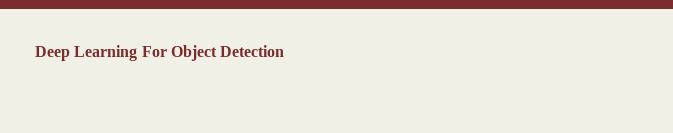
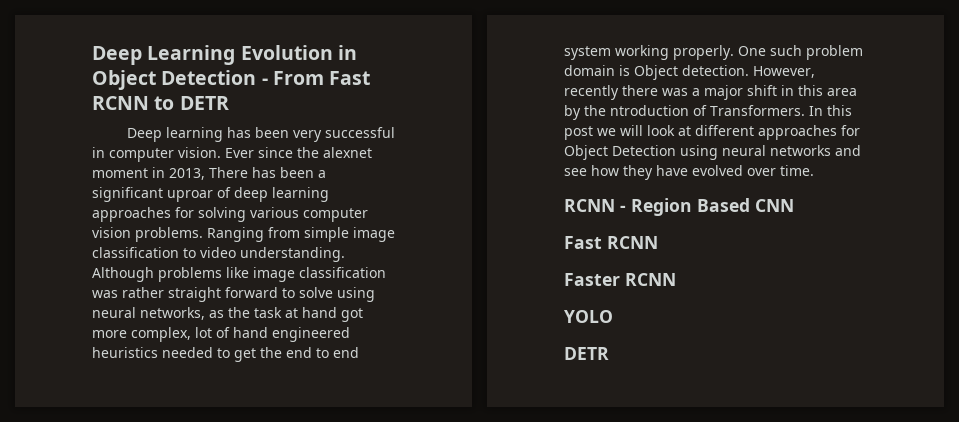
[141,45,285,61] For Object Detection -> [240,45,357,60] [92,70,371,90] [92,96,229,110] [126,127,395,142] [92,147,372,162] [92,167,326,180] [92,187,329,202] [92,207,368,222] [92,227,395,242] [92,247,345,262] [92,267,386,282] [92,287,375,302] [92,307,363,322] [92,327,350,342] [92,347,359,362] [564,45,863,60] [564,65,815,80] [564,85,857,100] [564,105,852,120] [564,125,860,140] [564,145,861,160] [564,165,814,180] [564,198,794,216] [564,236,658,249] [564,273,676,286] [564,310,613,323] [564,347,609,360] Evolution in Object Detection - From Fast RCNN to DETR // Deep learning has been very successful in computer vision. Ever since the alexnet moment in 2013, There has been a significant uproar of deep learning approaches for solving various computer vision problems. Ranging from simple image classification to video understanding. Although problems like image classification was rather straight forward to solve using neural networks, as the task at hand got more complex, lot of hand engineered heuristics needed to get the end to end system working properly. One such problem domain is Object detection. However, recently there was a major shift in this area by the ntroduction of Transformers. In this post we will look at different approaches for Object Detection using neural networks and see how they have evolved over time. // RCNN - Region Based CNN // Fast RCNN // Faster RCNN // YOLO // DETR

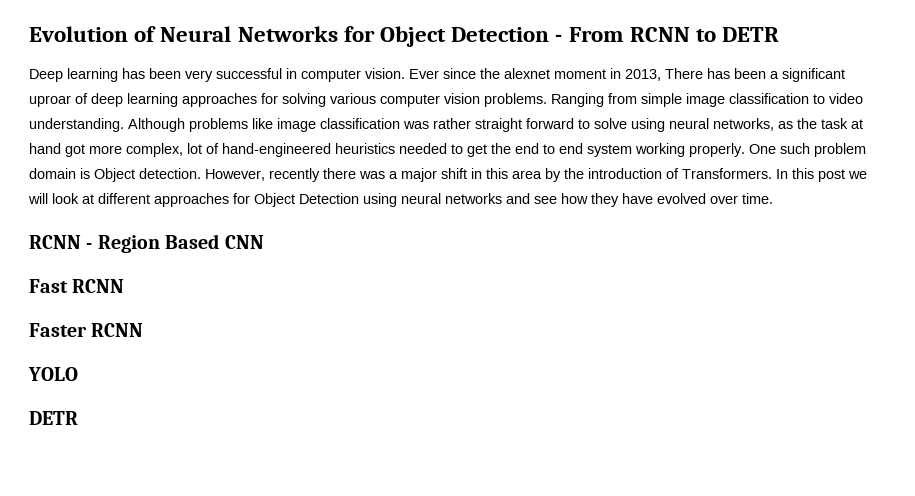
[92,45,357,65] Deep Learning Evolution in -> [29,26,375,42] Evolution of Neural Networks for
[329,71,371,85] Fast -> (624, 34) none
[233,327,350,342] hand engineered -> [222,143,331,157] hand-engineered
[610,105,689,116] ntroduction -> [588,168,662,179] introduction

